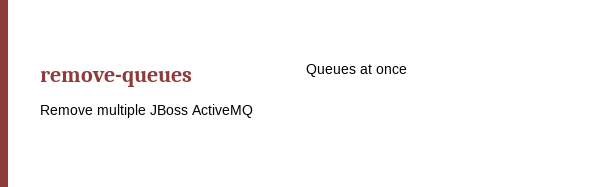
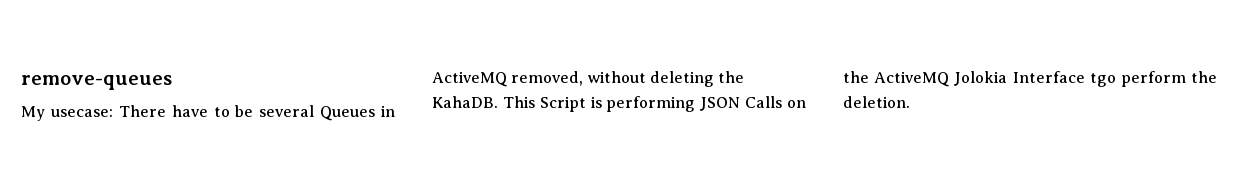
[40,104,253,118] [306,64,407,77] Remove multiple JBoss ActiveMQ Queues at once -> [21,105,395,121] [432,71,745,87] [432,96,806,112] [843,71,1217,87] [843,96,910,108] My usecase: There have to be several Queues in ActiveMQ removed, without deleting the KahaDB. This Script is performing JSON Calls on the ActiveMQ Jolokia Interface tgo perform the deletion.

